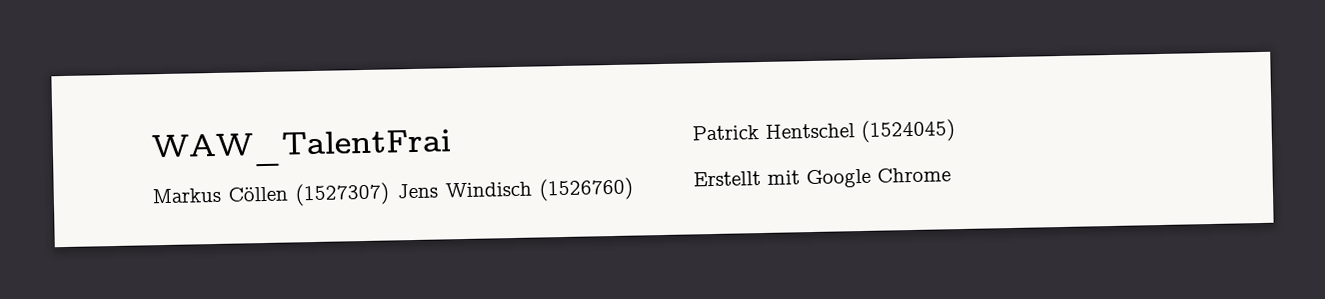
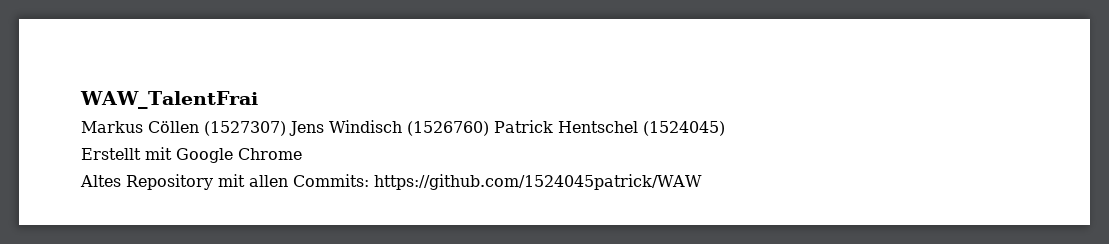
(951, 175) none -> [80,174,702,190] // Altes Repository mit allen Commits: https://github.com/1524045patrick/WAW

